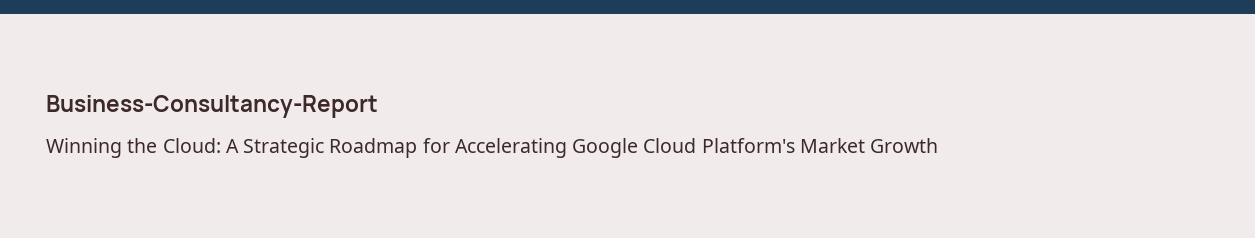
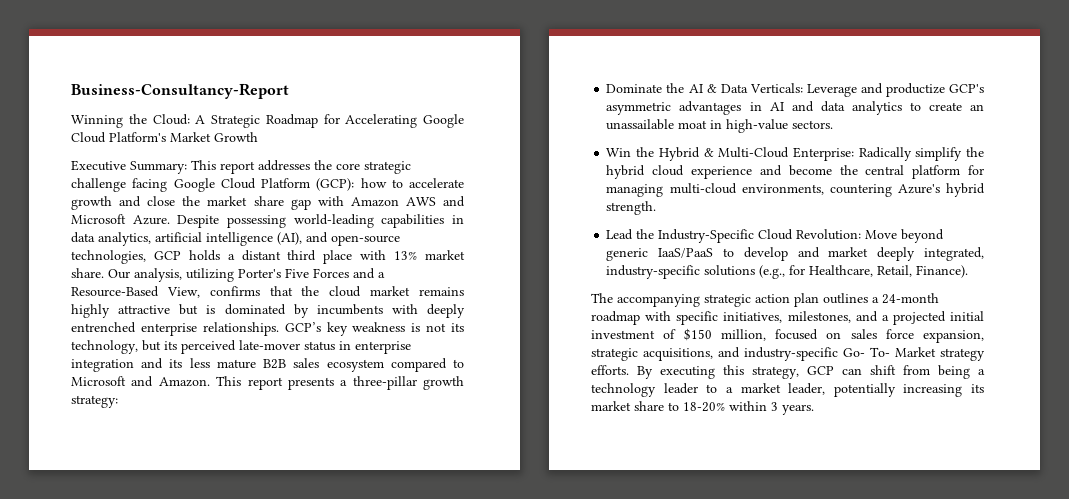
(939, 145) none -> [71,160,411,174] [71,178,464,192] [71,196,465,210] [71,214,464,228] [71,232,400,246] [71,250,466,264] [71,268,385,282] [71,286,464,298] [71,304,465,318] [71,322,464,336] [71,340,411,354] [71,358,465,372] [71,376,464,390] [71,395,118,408] [606,83,984,97] [606,101,984,115] [606,119,834,133] [606,147,984,161] [606,165,984,179] [606,183,985,197] [606,201,657,215] [606,229,945,243] [606,247,985,261] [606,265,969,279] [591,293,939,307] [591,311,984,325] [591,328,984,343] [591,347,985,361] [591,365,985,379] [591,383,984,397] [591,401,814,415] // Executive Summary: This report addresses the core strategic challenge facing Google Cloud Platform (GCP): how to accelerate growth and close the market share gap with Amazon AWS and Microsoft Azure. Despite possessing world-leading capabilities in data analytics, artificial intelligence (AI), and open-source technologies, GCP holds a distant third place with 13% market share. Our analysis, utilizing Porter's Five Forces and a Resource-Based View, confirms that the cloud market remains highly attractive but is dominated by incumbents with deeply entrenched enterprise relationships. GCP’s key weakness is not its technology, but its perceived late-mover status in enterprise integration and its less mature B2B sales ecosystem compared to Microsoft and Amazon. This report presents a three-pillar growth strategy: // Dominate the AI & Data Verticals: Leverage and productize GCP's asymmetric advantages in AI and data analytics to create an unassailable moat in high-value sectors. // Win the Hybrid & Multi-Cloud Enterprise: Radically simplify the hybrid cloud experience and become the central platform for managing multi-cloud environments, countering Azure's hybrid strength. // Lead the Industry-Specific Cloud Revolution: Move beyond generic IaaS/PaaS to develop and market deeply integrated, industry-specific solutions (e.g., for Healthcare, Retail, Finance). // The accompanying strategic action plan outlines a 24-month roadmap with specific initiatives, milestones, and a projected initial investment of $150 million, focused on sales force expansion, strategic acquisitions, and industry-specific Go- To- Market strategy efforts. By executing this strategy, GCP can shift from being a technology leader to a market leader, potentially increasing its market share to 18-20% within 3 years.

